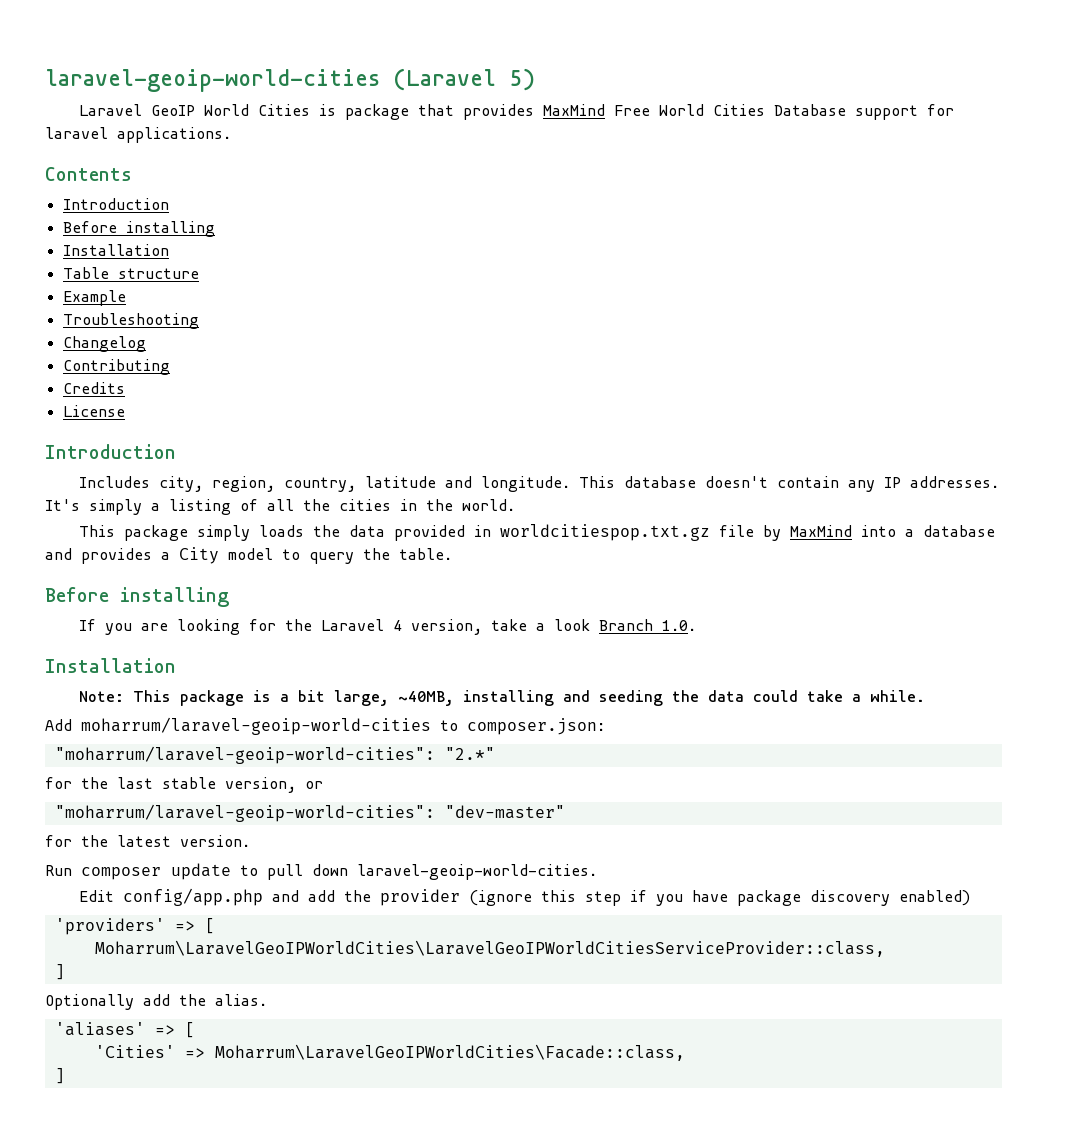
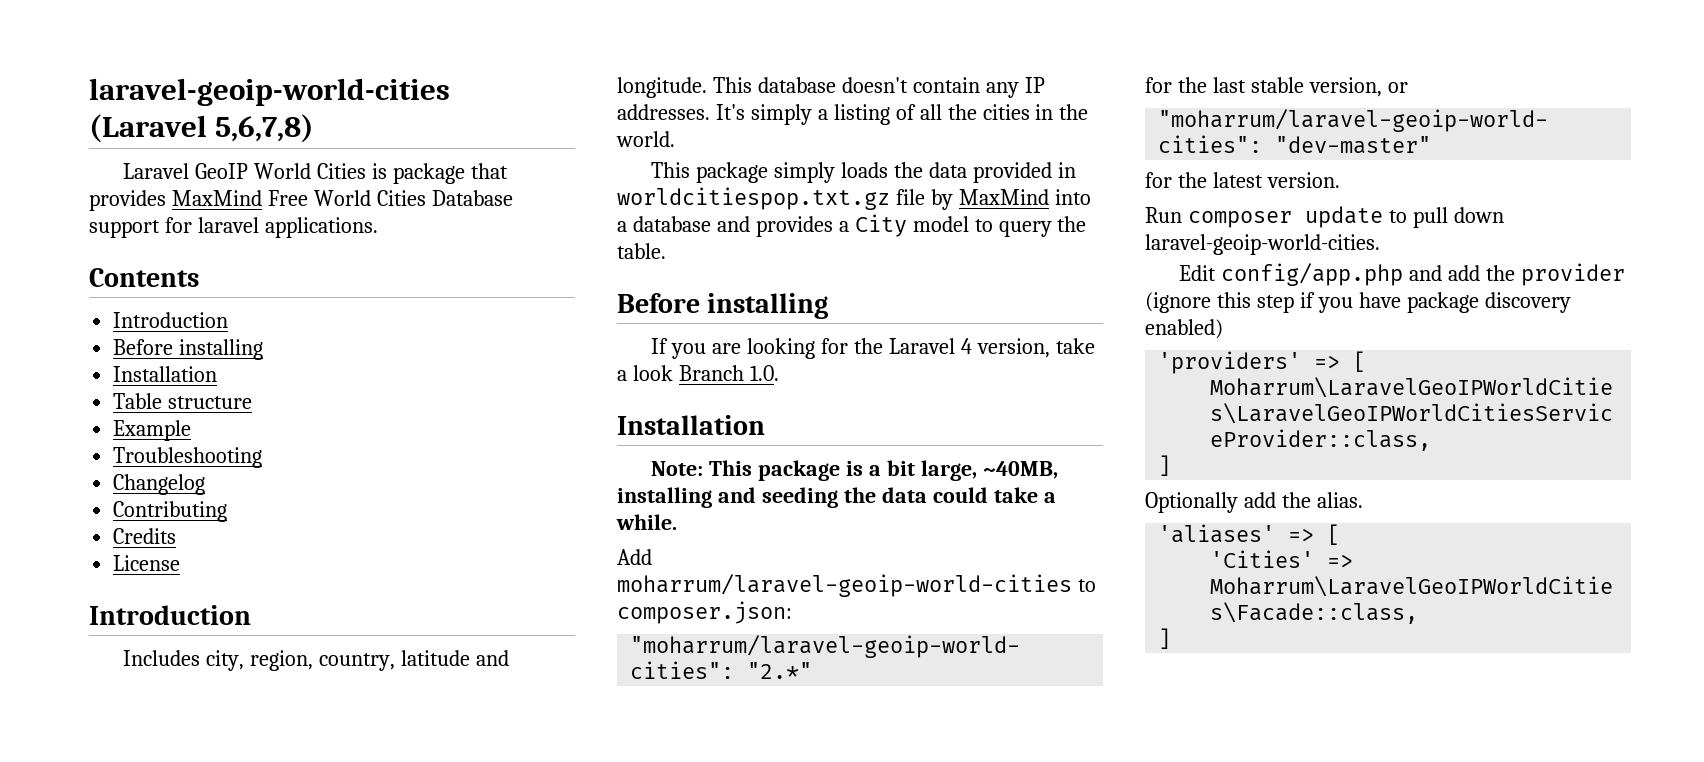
[509,68,535,91] 5) -> [215,114,315,143] 5,6,7,8)

